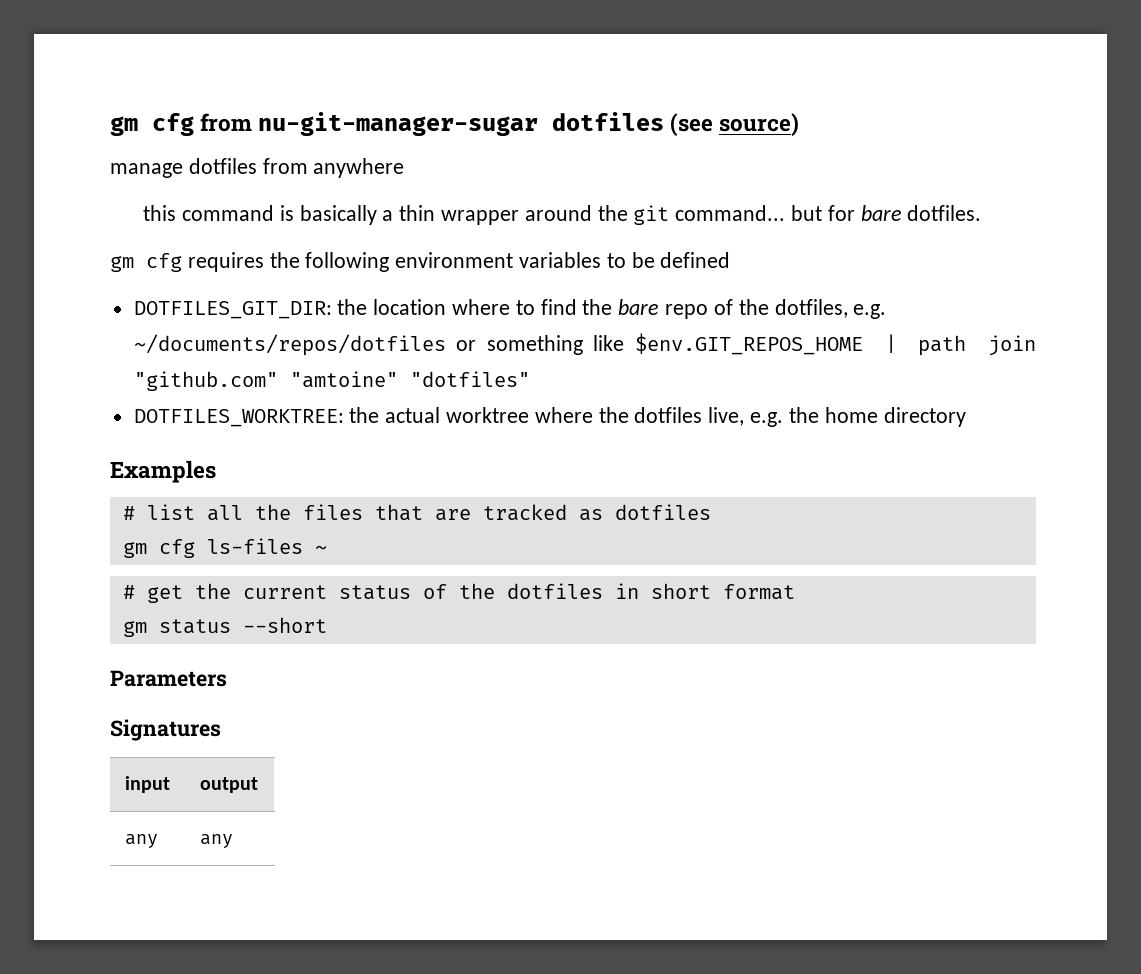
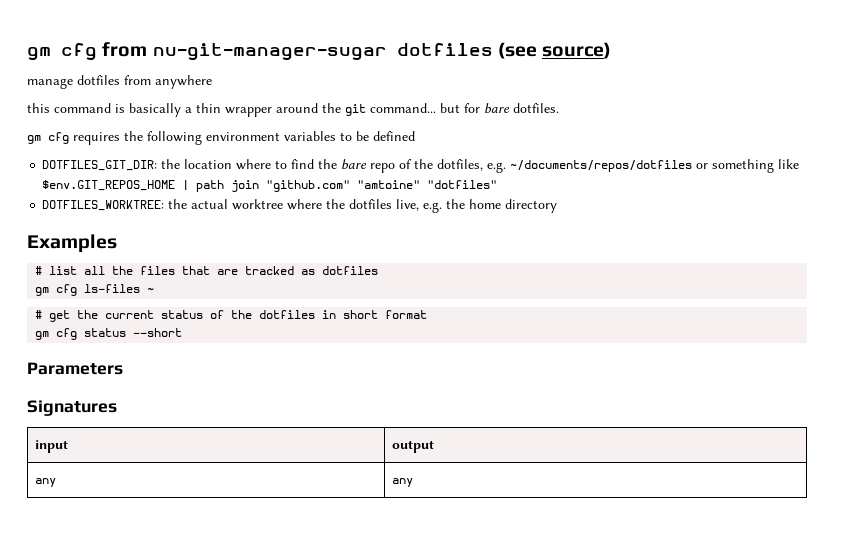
(147, 629) none -> [56,328,78,340] cfg

